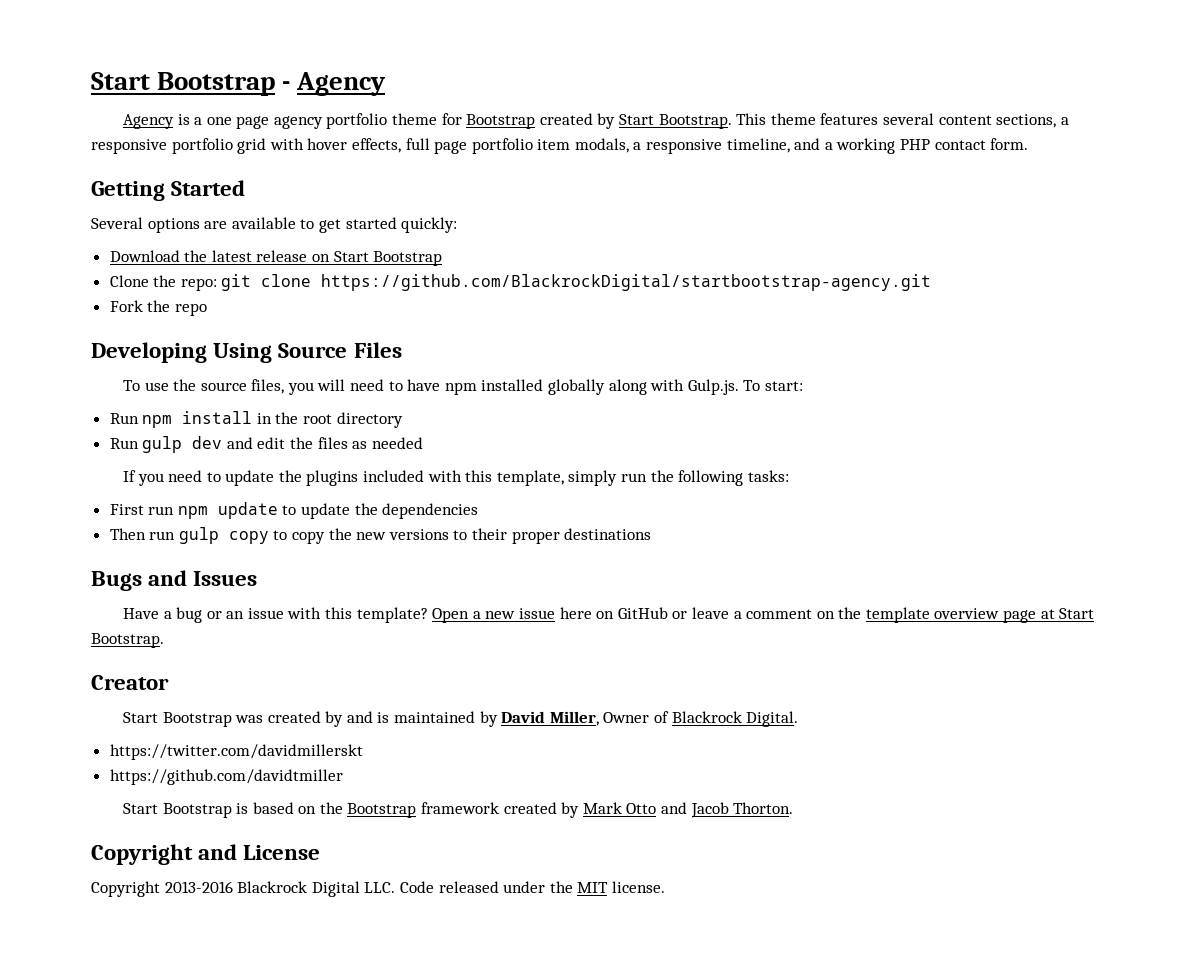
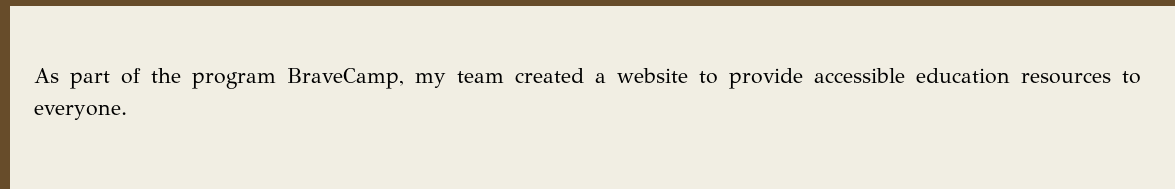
[91,72,387,96] [122,113,1069,129] [91,138,1029,154] [91,180,246,201] [91,217,458,233] [109,250,443,266] [109,274,932,291] [109,300,207,316] [91,342,402,363] [122,379,803,395] [109,411,403,428] [109,436,423,453] [122,470,789,486] [109,502,479,519] [109,527,652,544] [91,570,258,591] [122,607,1095,623] [91,633,164,648] [91,675,169,690] [122,711,799,727] [109,744,363,760] [109,769,343,785] [122,802,794,818] [91,844,321,865] [91,881,665,897] Start Bootstrap - Agency // Agency is a one page agency portfolio theme for Bootstrap created by Start Bootstrap. This theme features several content sections, a responsive portfolio grid with hover effects, full page portfolio item modals, a responsive timeline, and a working PHP contact form. // Getting Started // Several options are available to get started quickly: // Download the latest release on Start Bootstrap // Clone the repo: git clone https://github.com/BlackrockDigital/startbootstrap-agency.git // Fork the repo // Developing Using Source Files // To use the source files, you will need to have npm installed globally along with Gulp.js. To start: // Run npm install in the root directory // Run gulp dev and edit the files as needed // If you need to update the plugins included with this template, simply run the following tasks: // First run npm update to update the dependencies // Then run gulp copy to copy the new versions to their proper destinations // Bugs and Issues // Have a bug or an issue with this template? Open a new issue here on GitHub or leave a comment on the template overview page at Start Bootstrap. // Creator // Start Bootstrap was created by and is maintained by David Miller, Owner of Blackrock Digital. // https://twitter.com/davidmillerskt // https://github.com/davidtmiller // Start Bootstrap is based on the Bootstrap framework created by Mark Otto and Jacob Thorton. // Copyright and License // Copyright 2013-2016 Blackrock Digital LLC. Code released under the MIT license. -> [34,68,1141,89] [34,104,127,120] As part of the program BraveCamp, my team created a website to provide accessible education resources to everyone.

